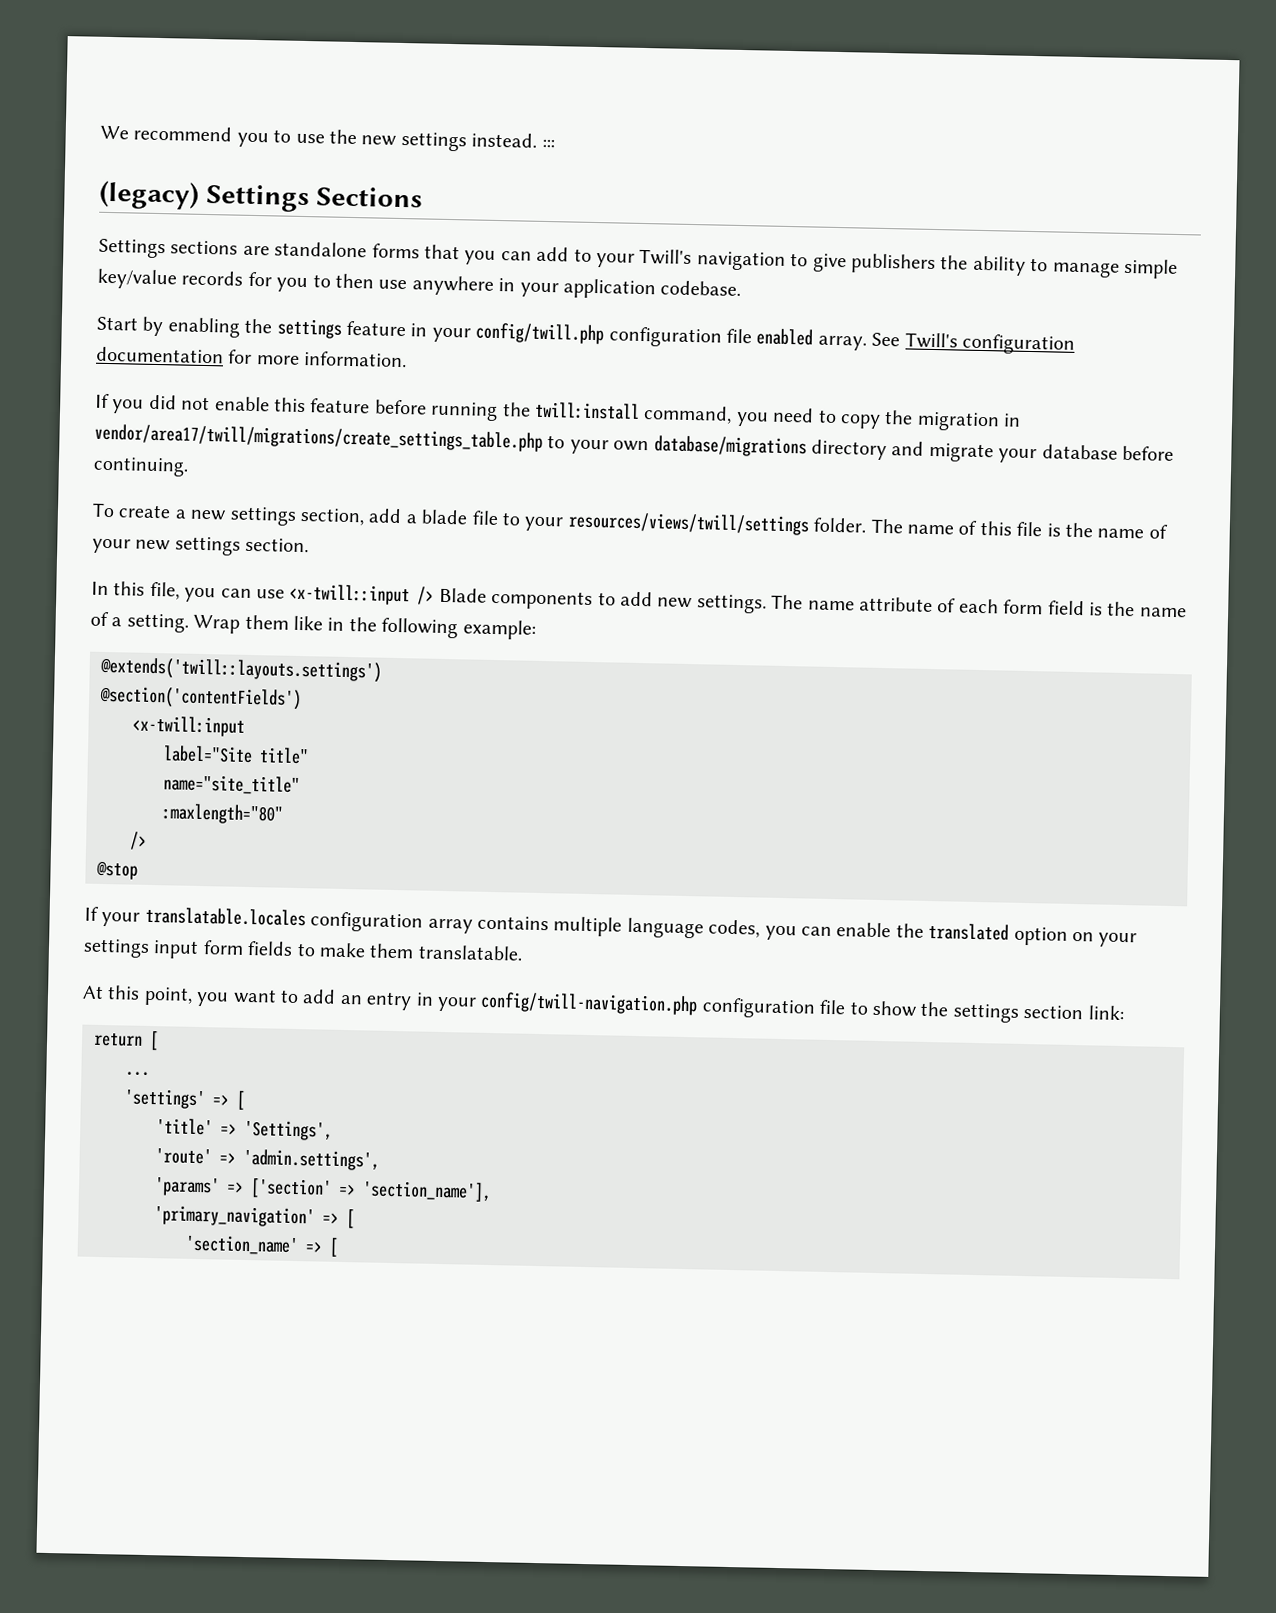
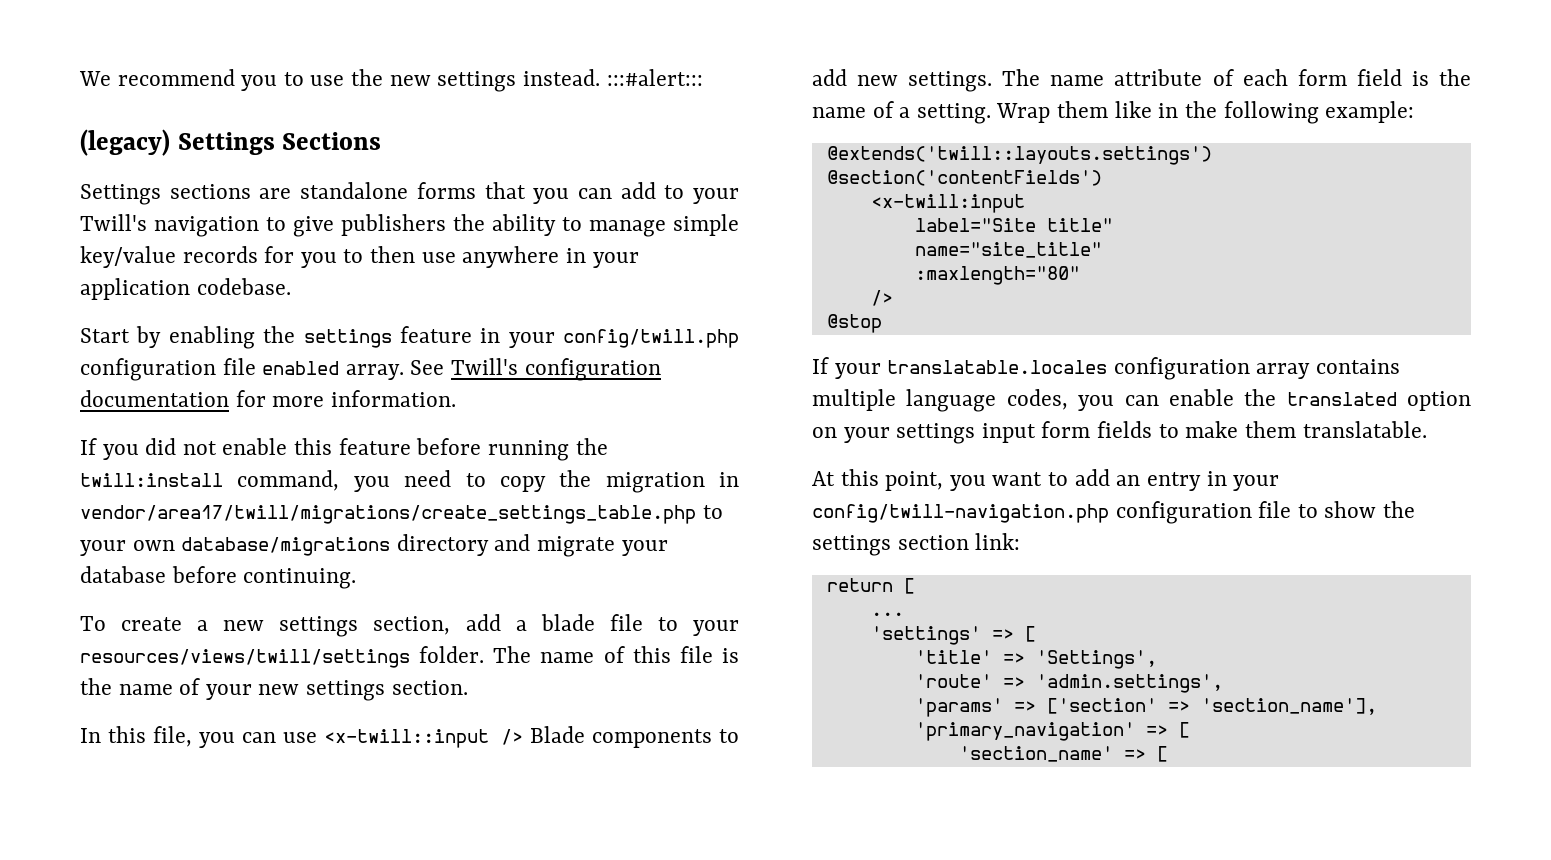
[541,138,555,149] ::: -> [606,69,703,86] :::#alert:::

